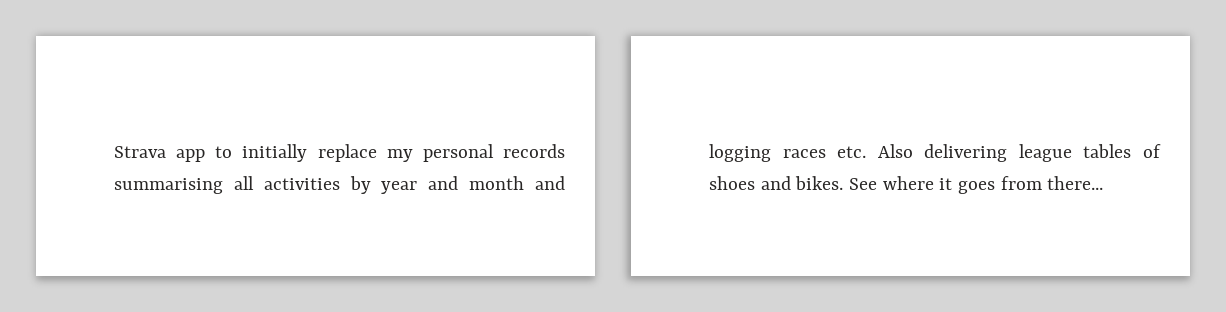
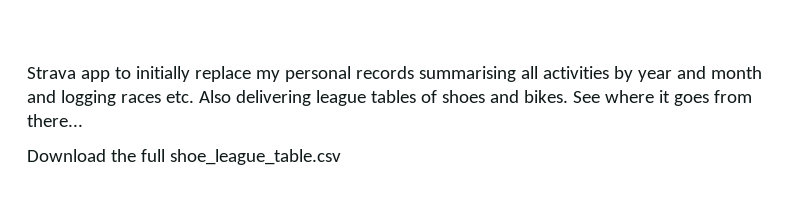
(1104, 183) none -> [27,149,341,165] // Download the full shoe_league_table.csv

